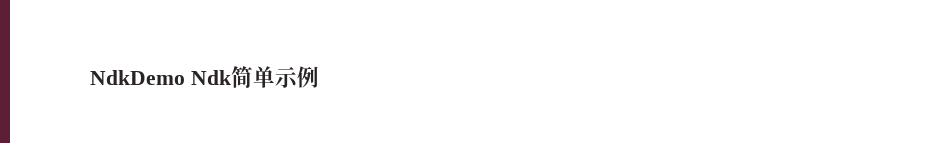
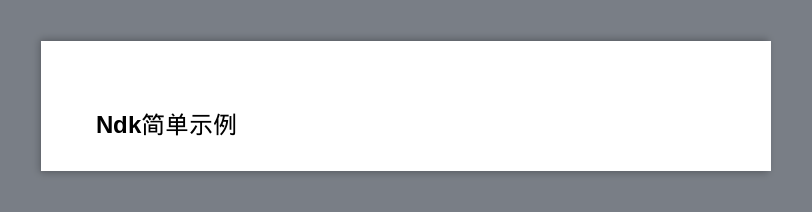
[90,70,185,85] NdkDemo -> (96, 124) none

